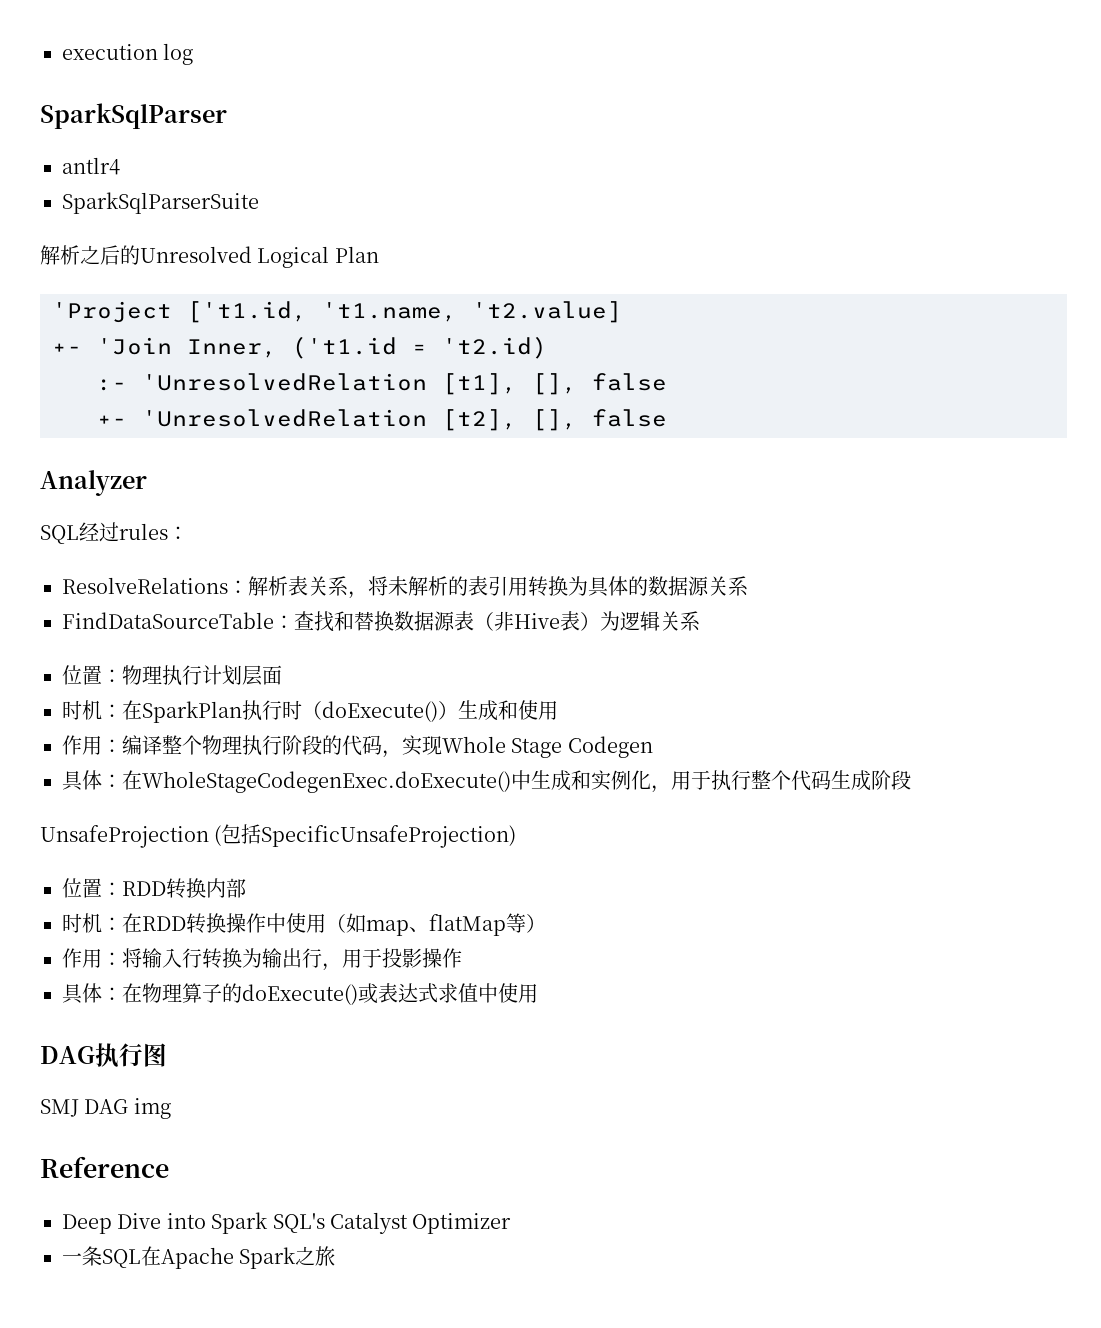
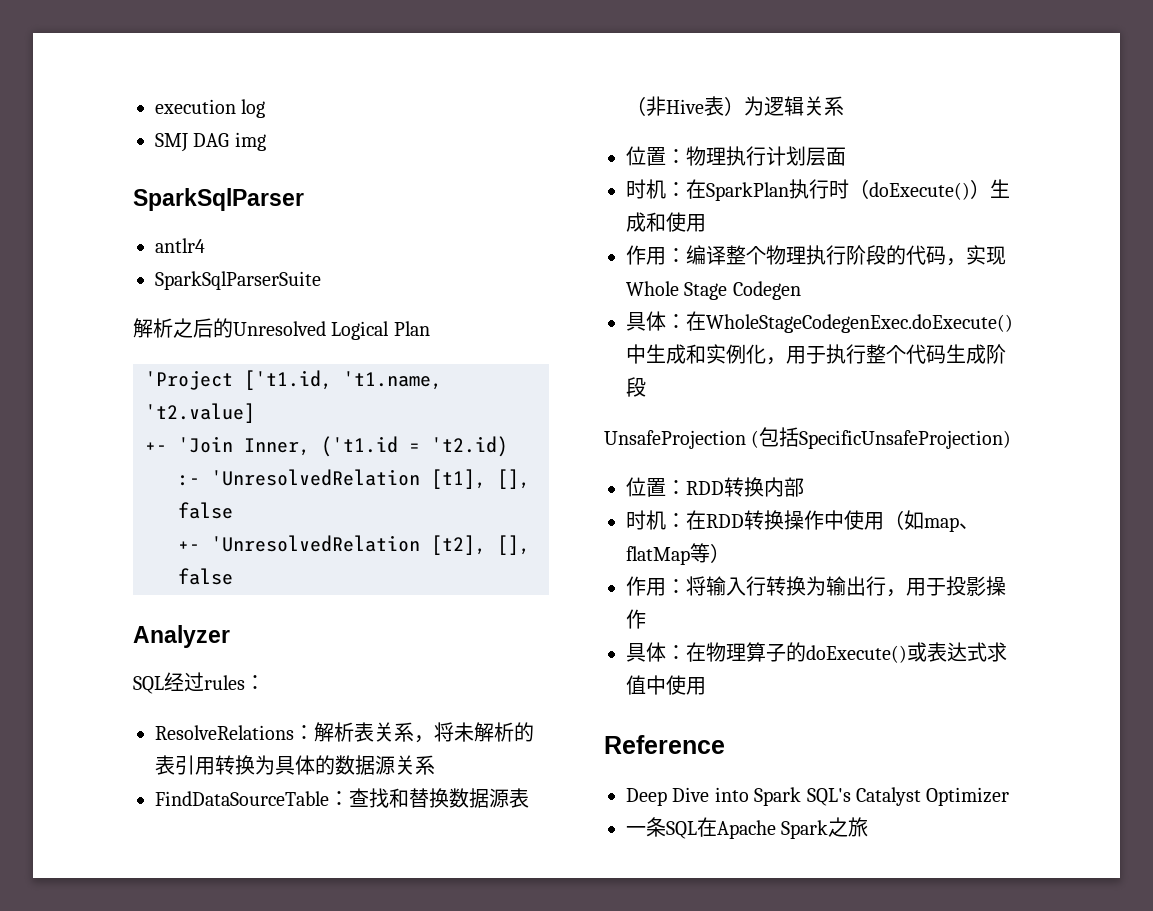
(194, 54) none -> [155,132,266,152] // SMJ DAG img
[40,1043,167,1068] [40,1098,171,1119] // DAG执行图 // SMJ DAG img -> (706, 686) none

